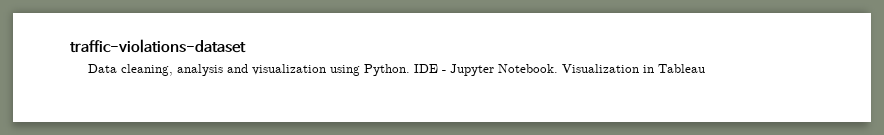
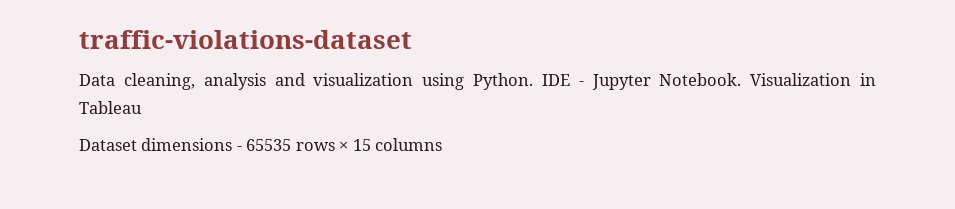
(705, 68) none -> [79,138,443,151] // Dataset dimensions - 65535 rows × 15 columns

